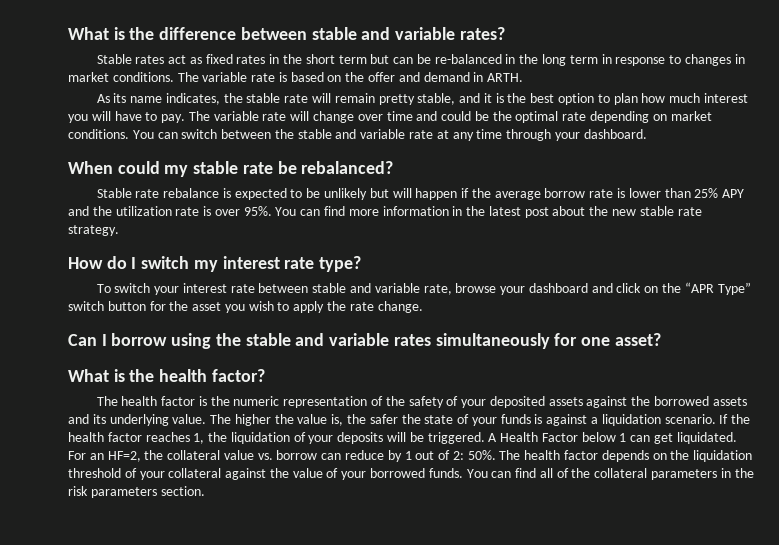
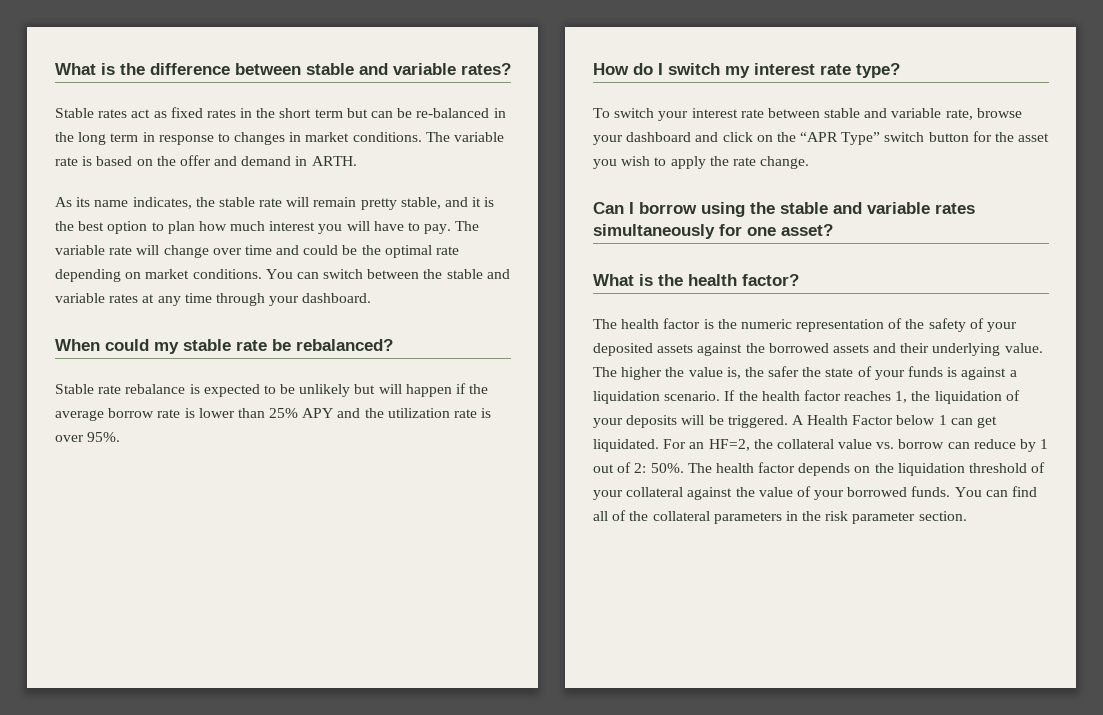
[409,130,434,139] rate -> [109,294,139,303] rates
[275,206,702,218] [68,225,119,236] You can find more information in the latest post about the new stable rate strategy. -> (121, 437) none
[92,414,106,424] its -> [900,343,930,353] their
[90,487,157,498] parameters -> [852,512,916,524] parameter

